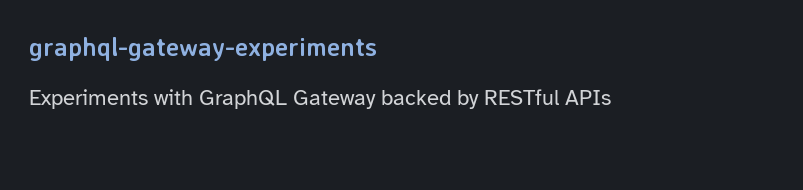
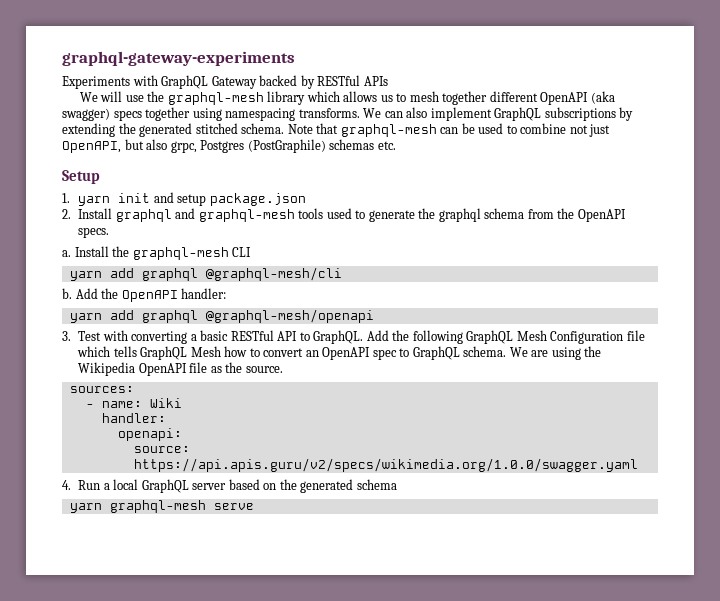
(611, 97) none -> [79,91,615,105] [62,107,634,121] [62,123,611,137] [62,139,396,153] [62,170,100,184] [62,192,306,206] [62,208,626,222] [78,227,110,238] [62,246,252,260] [69,267,342,281] [62,288,227,302] [69,309,374,323] [62,330,645,344] [77,346,602,360] [78,362,283,376] [69,386,134,393] [85,398,182,408] [101,413,166,423] [117,428,182,441] [133,446,190,453] [133,458,638,472] [62,479,397,493] [69,500,254,513] // We will use the graphql-mesh library which allows us to mesh together different OpenAPI (aka swagger) specs together using namespacing transforms. We can also implement GraphQL subscriptions by extending the generated stitched schema. Note that graphql-mesh can be used to combine not just OpenAPI, but also grpc, Postgres (PostGraphile) schemas etc. // Setup // 1. yarn init and setup package.json // 2. Install graphql and graphql-mesh tools used to generate the graphql schema from the OpenAPI specs. // a. Install the graphql-mesh CLI // yarn add graphql @graphql-mesh/cli // b. Add the OpenAPI handler: // yarn add graphql @graphql-mesh/openapi // 3. Test with converting a basic RESTful API to GraphQL. Add the following GraphQL Mesh Configuration file which tells GraphQL Mesh how to convert an OpenAPI spec to GraphQL schema. We are using the Wikipedia OpenAPI file as the source. // sources: // - name: Wiki // handler: // openapi: // source: https://api.apis.guru/v2/specs/wikimedia.org/1.0.0/swagger.yaml // 4. Run a local GraphQL server based on the generated schema // yarn graphql-mesh serve

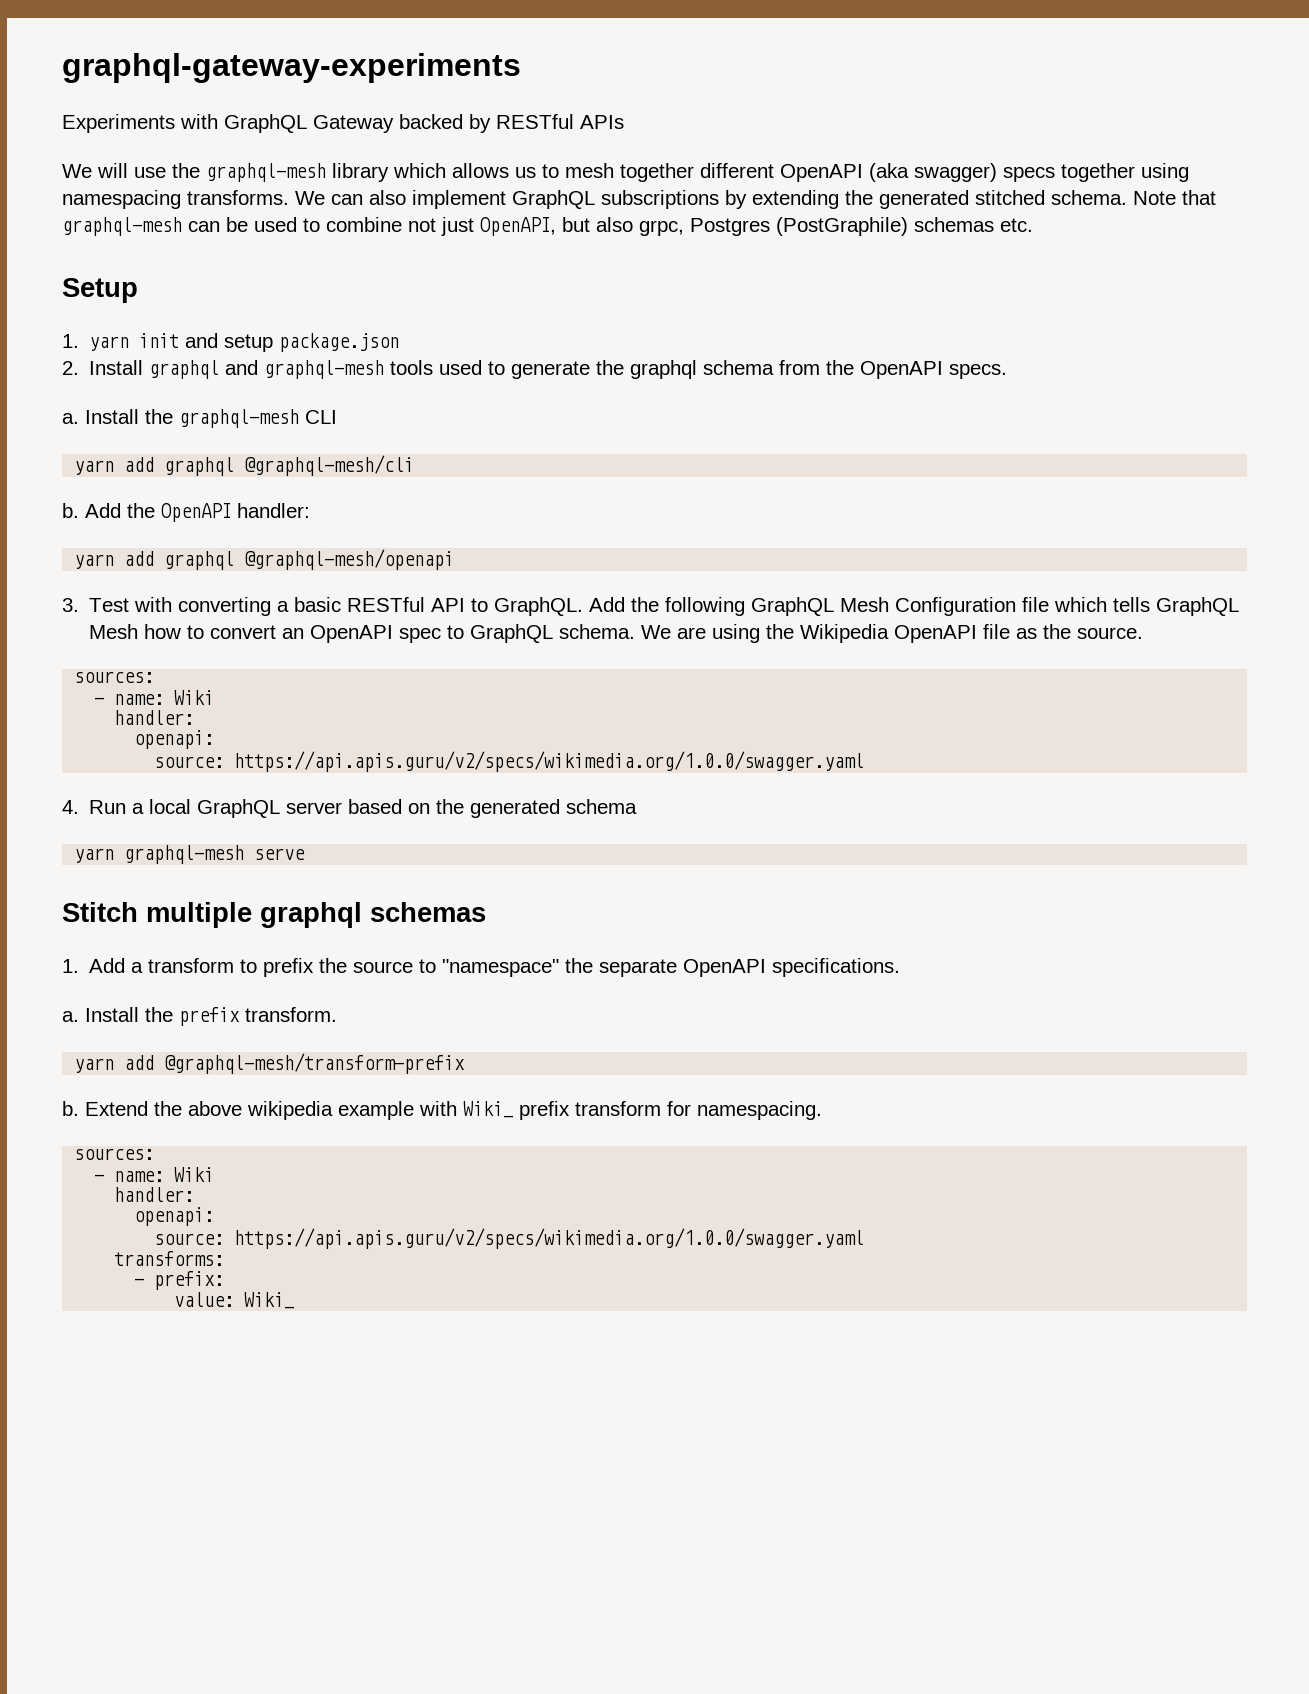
(254, 506) none -> [62,902,486,928] [62,958,901,977] [62,1007,337,1026] [74,1053,466,1074] [62,1101,822,1120] [74,1148,155,1160] [94,1167,215,1182] [114,1187,195,1202] [134,1207,215,1226] [154,1228,865,1249] [114,1251,225,1266] [134,1271,225,1290] [174,1292,295,1309] // Stitch multiple graphql schemas // 1. Add a transform to prefix the source to "namespace" the separate OpenAPI specifications. // a. Install the prefix transform. // yarn add @graphql-mesh/transform-prefix // b. Extend the above wikipedia example with Wiki_ prefix transform for namespacing. // sources: // - name: Wiki // handler: // openapi: // source: https://api.apis.guru/v2/specs/wikimedia.org/1.0.0/swagger.yaml // transforms: // - prefix: // value: Wiki_

